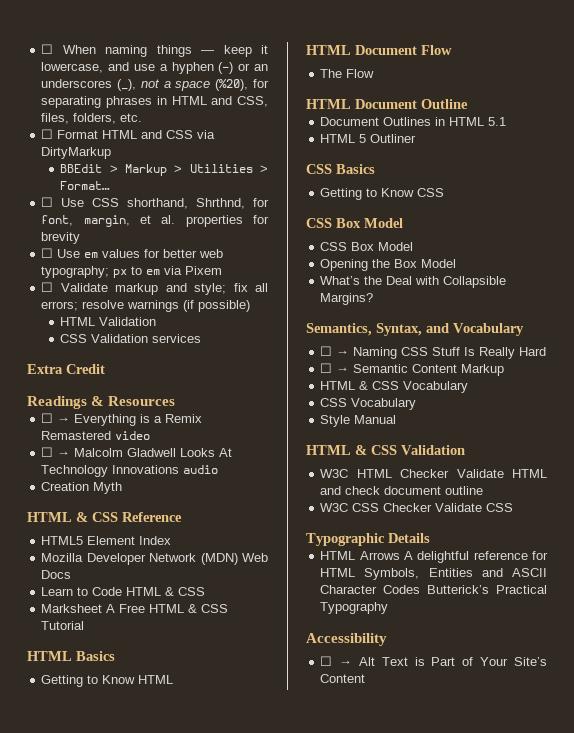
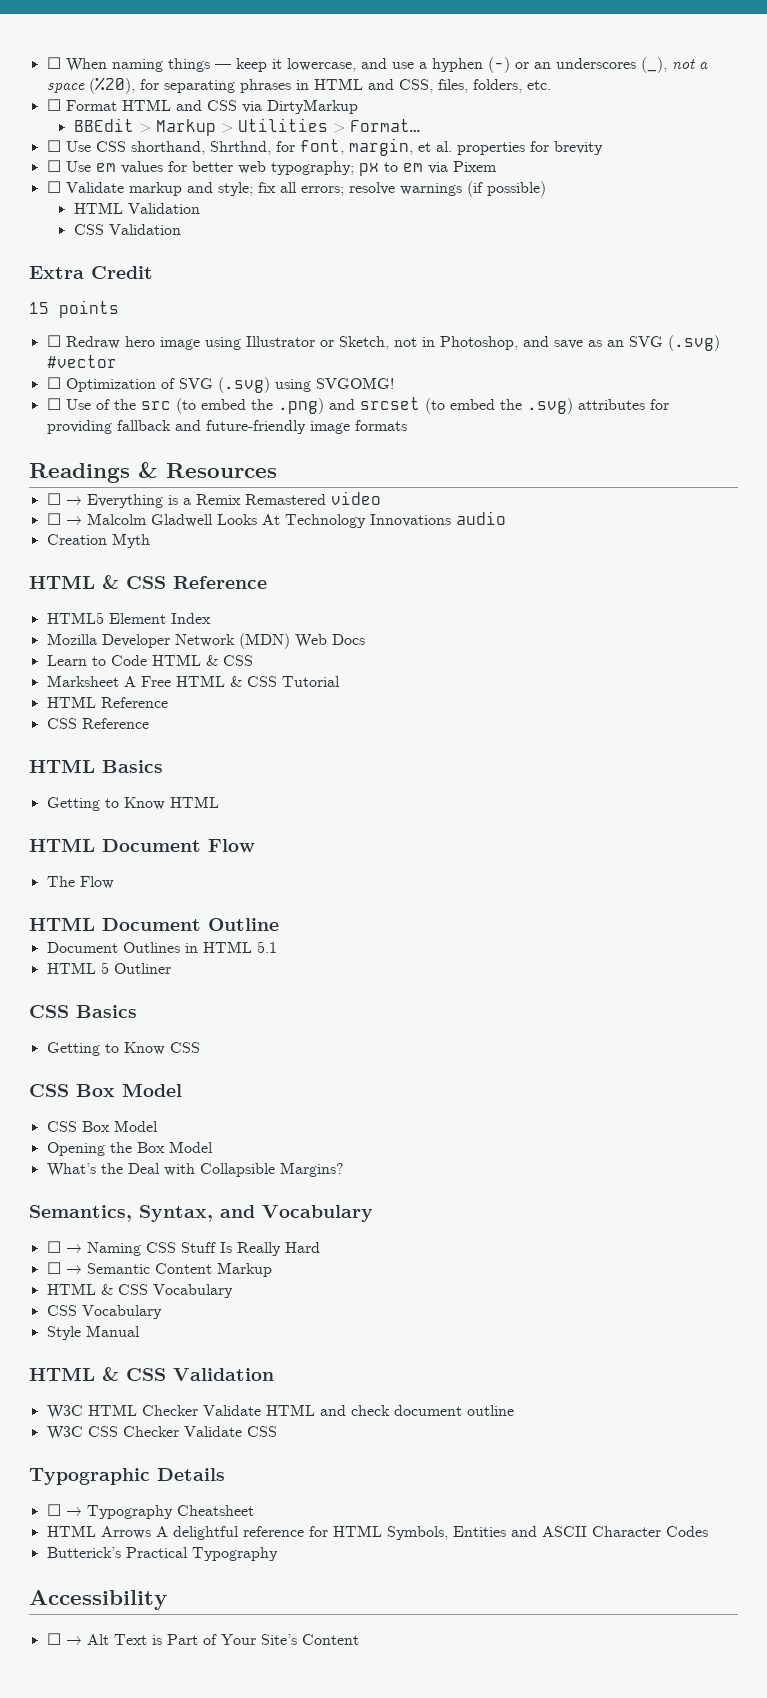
[152,334,202,343] services -> (181, 229) none
(105, 369) none -> [29,300,119,318] [46,335,720,351] [46,355,117,368] [46,377,394,393] [46,397,669,414] [46,420,407,434] // 15 points // ☐ Redraw hero image using Illustrator or Sketch, not in Photoshop, and save as an SVG (.svg) #vector // ☐ Optimization of SVG (.svg) using SVGOMG! // ☐ Use of the src (to embed the .png) and srcset (to embed the .svg) attributes for providing fallback and future-friendly image formats
(85, 625) none -> [46,696,168,708] [46,718,149,729] // HTML Reference // CSS Reference
(430, 538) none -> [46,1504,254,1519] // ☐ → Typography Cheatsheet
(421, 589) none -> (708, 1531) //

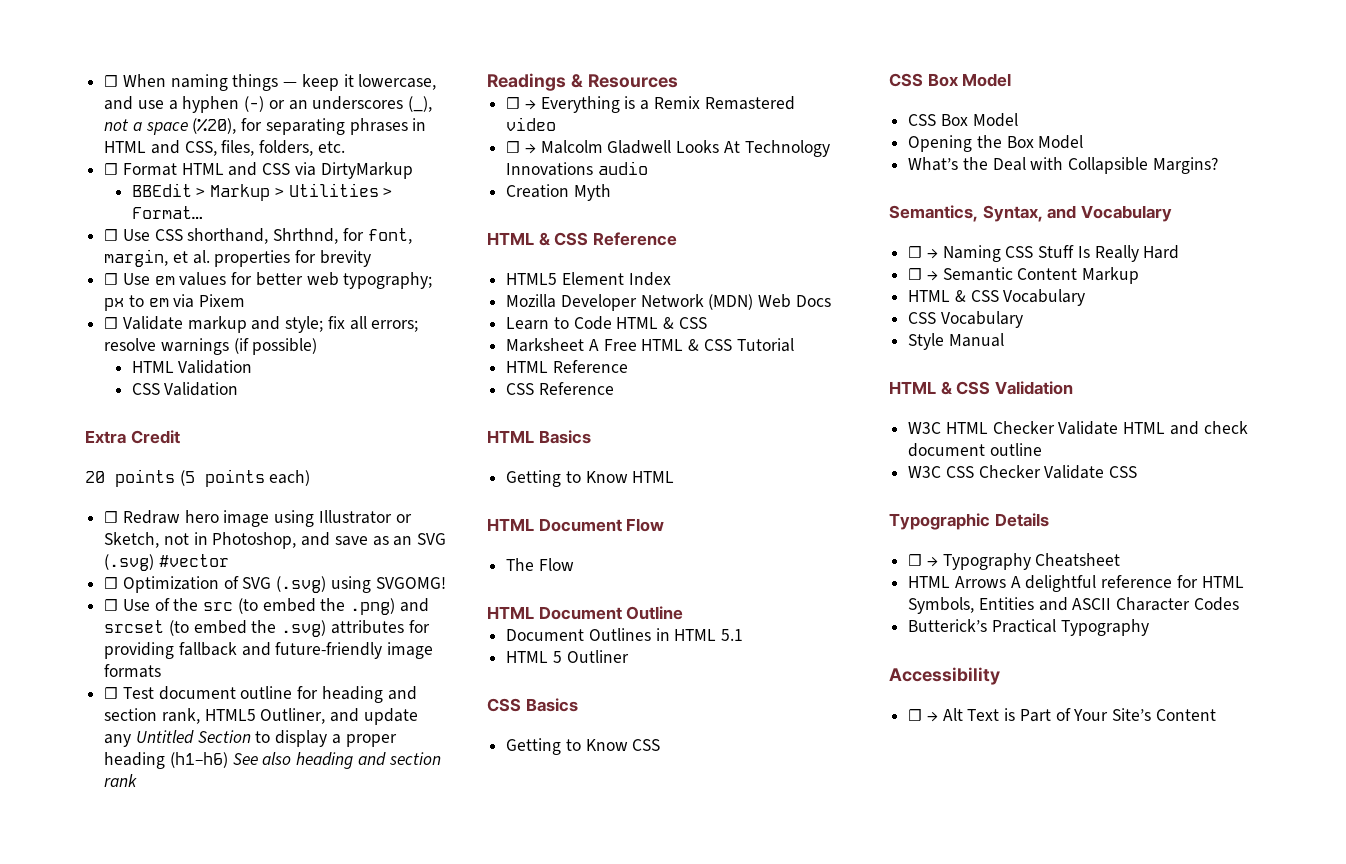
[29,300,119,318] 15 points -> [85,469,311,487] 20 points (5 points each)
(407, 425) none -> [104,686,417,703] [104,708,418,725] [104,730,397,747] [104,752,441,769] [104,774,138,787] // ☐ Test document outline for heading and section rank, HTML5 Outliner, and update any Untitled Section to display a proper heading (h1–h6) See also heading and section rank

